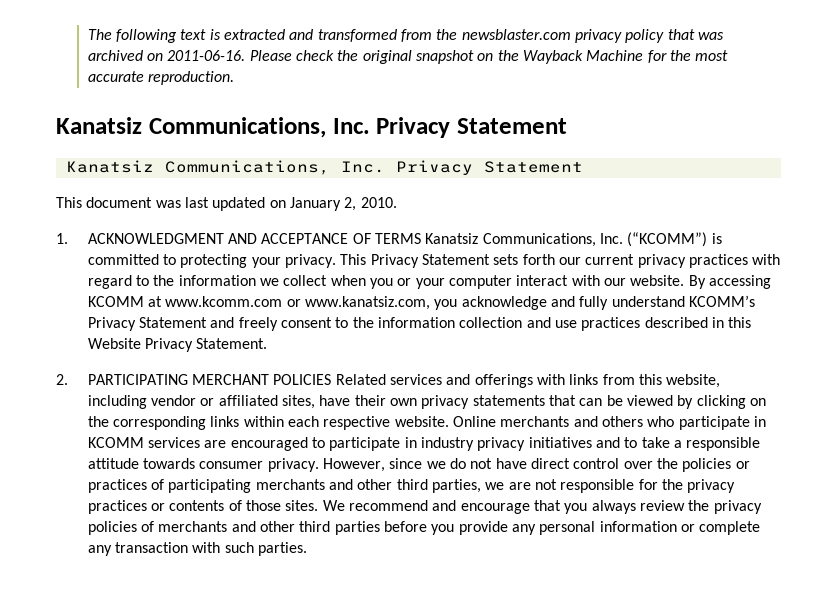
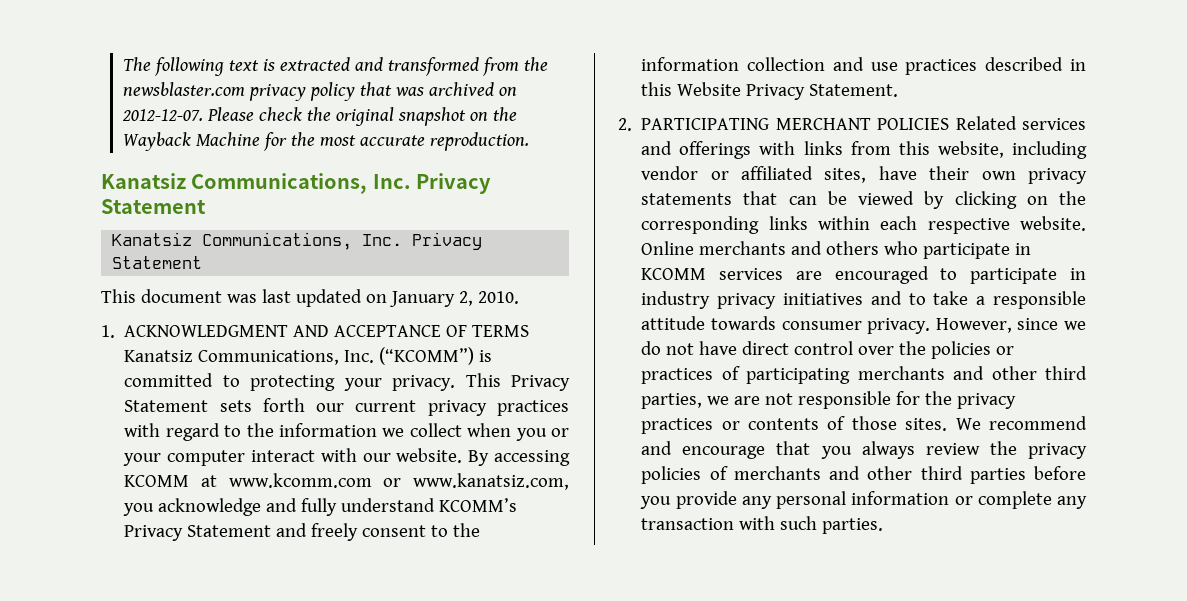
[167,50,246,61] 2011-06-16. -> [122,109,204,121] 2012-12-07.

